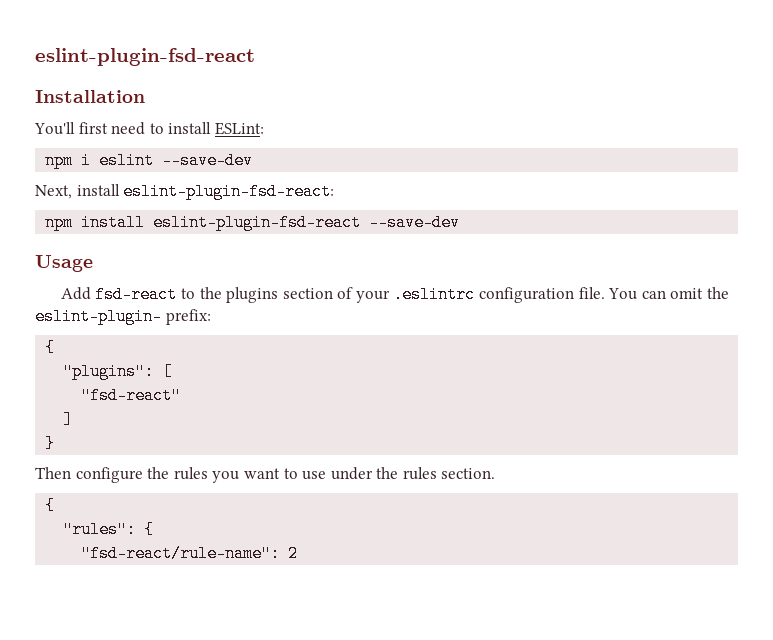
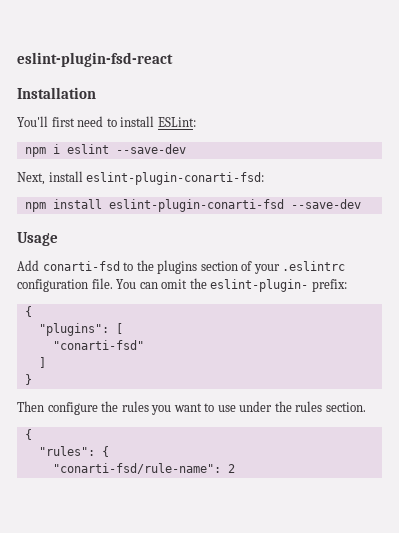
[123,183,335,200] eslint-plugin-fsd-react: -> [86,172,265,185] eslint-plugin-conarti-fsd:
[153,214,362,231] eslint-plugin-fsd-react -> [108,199,284,212] eslint-plugin-conarti-fsd
[95,286,178,303] fsd-react -> [42,261,120,271] conarti-fsd
[81,387,182,404] "fsd-react" -> [52,340,144,350] "conarti-fsd"
[81,545,281,562] "fsd-react/rule-name": -> [52,463,221,474] "conarti-fsd/rule-name":

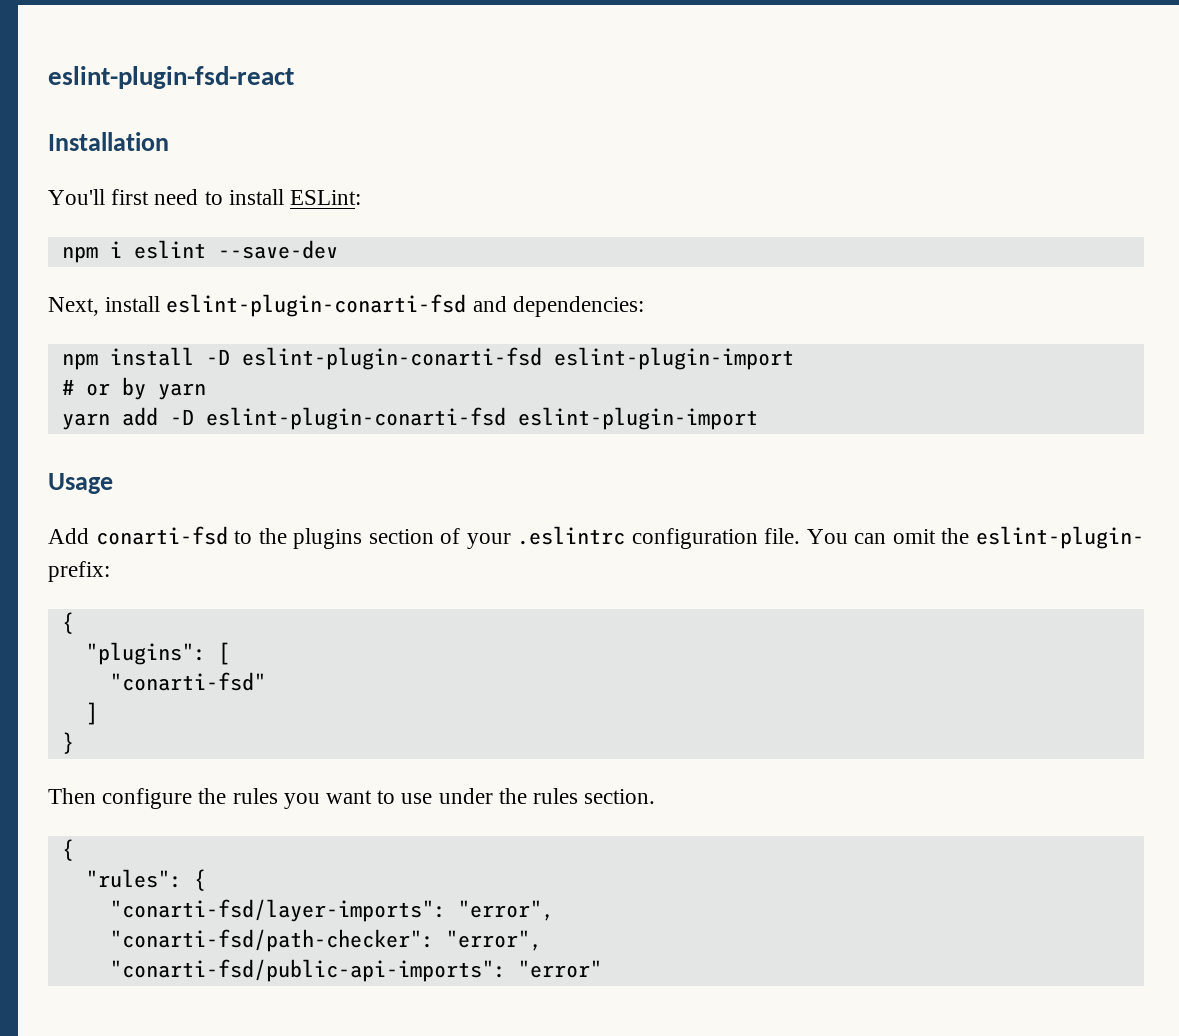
[86,172,265,185] eslint-plugin-conarti-fsd: -> [166,294,644,317] eslint-plugin-conarti-fsd and dependencies:
[108,199,361,212] eslint-plugin-conarti-fsd --save-dev -> [205,347,794,370] [61,377,206,400] [61,407,758,430] -D eslint-plugin-conarti-fsd eslint-plugin-import // # or by yarn // yarn add -D eslint-plugin-conarti-fsd eslint-plugin-import
[52,463,235,474] "conarti-fsd/rule-name": 2 -> [109,899,554,922] [109,929,542,952] [109,959,602,982] "conarti-fsd/layer-imports": "error", // "conarti-fsd/path-checker": "error", // "conarti-fsd/public-api-imports": "error"

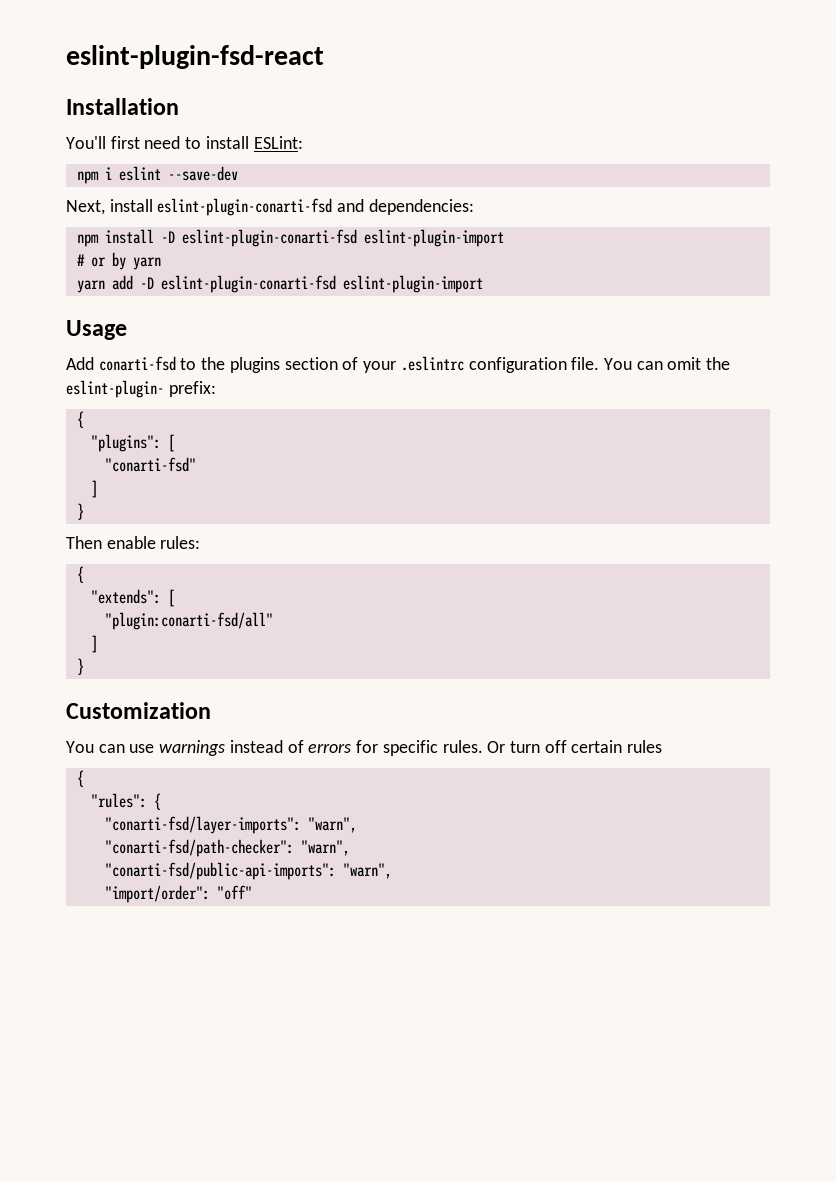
[102,788,656,809] configure the rules you want to use under the rules section. -> [106,536,201,549] [76,566,84,583] [90,589,175,607] [104,612,273,630] [90,635,98,653] [76,658,84,675] [66,702,211,719] [66,740,663,756] enable rules: // { // "extends": [ // "plugin:conarti-fsd/all" // ] // } // Customization // You can use warnings instead of errors for specific rules. Or turn off certain rules
[457,900,554,921] "error", -> [307,817,357,833] "warn",
[445,930,542,951] "error", -> [300,840,350,856] "warn",
[517,960,602,978] "error" -> [342,863,392,879] [104,885,252,903] "warn", // "import/order": "off"

